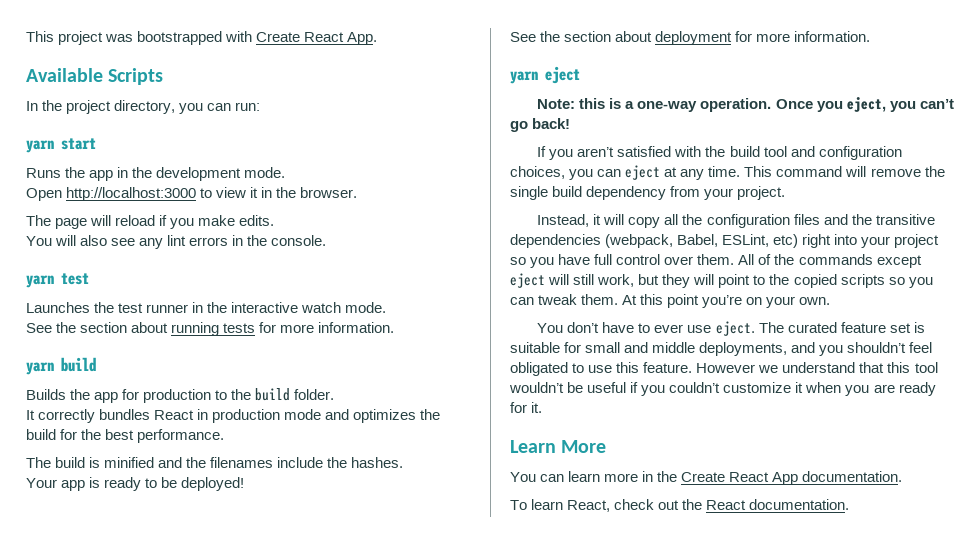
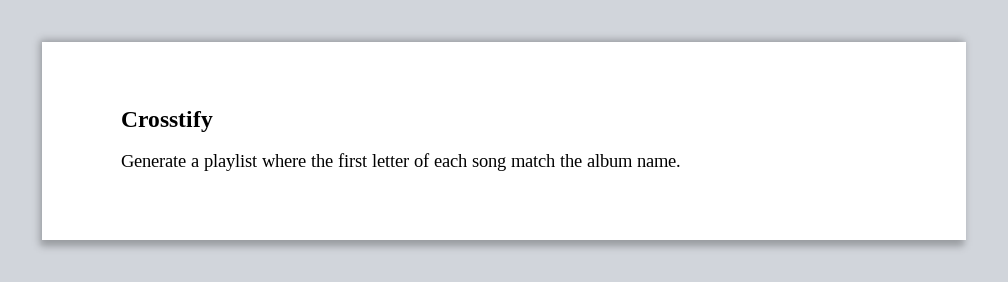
[26,31,378,45] [26,68,164,85] [26,100,261,114] [26,138,96,153] [26,167,286,181] [26,187,358,201] [26,215,275,229] [26,235,327,249] [26,273,89,288] [26,302,387,313] [26,322,395,336] [26,357,96,375] [26,388,335,403] [26,409,441,423] [26,429,225,443] [26,457,404,468] [26,477,245,491] [510,31,871,45] [510,66,580,84] [537,97,954,112] [510,118,571,132] [537,146,902,160] [510,165,945,180] [510,186,786,200] [537,214,935,228] [510,234,940,248] [510,254,922,268] [510,273,933,288] [510,294,831,308] [537,321,925,336] [510,342,933,356] [510,362,938,376] [509,382,936,396] [510,402,543,413] [510,440,607,453] [510,471,903,485] [510,499,850,512] This project was bootstrapped with Create React App. // Available Scripts // In the project directory, you can run: // yarn start // Runs the app in the development mode. // Open http://localhost:3000 to view it in the browser. // The page will reload if you make edits. // You will also see any lint errors in the console. // yarn test // Launches the test runner in the interactive watch mode. // See the section about running tests for more information. // yarn build // Builds the app for production to the build folder. // It correctly bundles React in production mode and optimizes the build for the best performance. // The build is minified and the filenames include the hashes. // Your app is ready to be deployed! // See the section about deployment for more information. // yarn eject // Note: this is a one-way operation. Once you eject, you can’t go back! // If you aren’t satisfied with the build tool and configuration choices, you can eject at any time. This command will remove the single build dependency from your project. // Instead, it will copy all the configuration files and the transitive dependencies (webpack, Babel, ESLint, etc) right into your project so you have full control over them. All of the commands except eject will still work, but they will point to the copied scripts so you can tweak them. At this point you’re on your own. // You don’t have to ever use eject. The curated feature set is suitable for small and middle deployments, and you shouldn’t feel obligated to use this feature. However we understand that this tool wouldn’t be useful if you couldn’t customize it when you are ready for it. // Learn More // You can learn more in the Create React App documentation. // To learn React, check out the React documentation. -> [121,111,213,132] [121,153,681,171] Crosstify // Generate a playlist where the first letter of each song match the album name.

